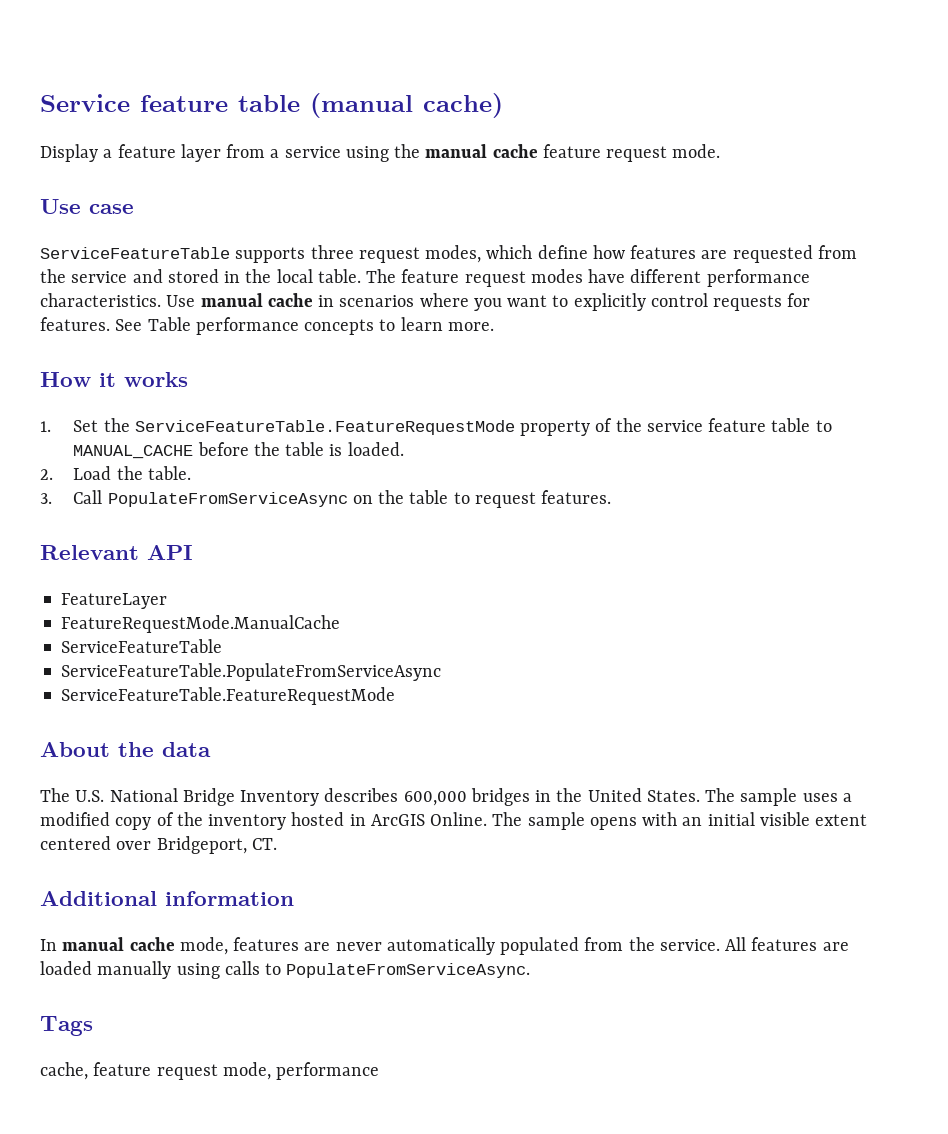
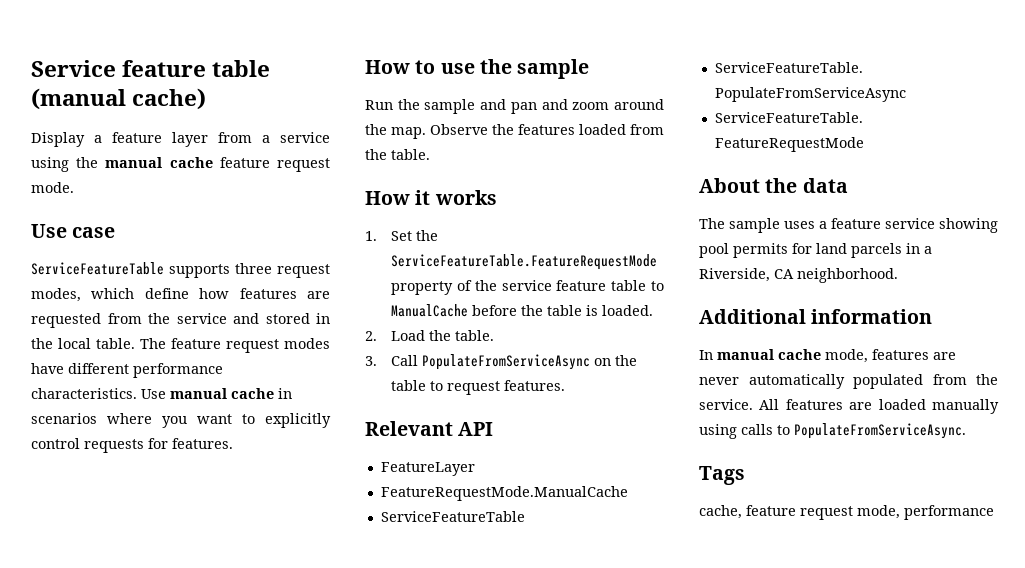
[115,317,494,335] See Table performance concepts to learn more. -> [365,59,590,79] [365,99,664,114] [365,124,664,139] [365,149,430,160] // How to use the sample // Run the sample and pan and zoom around the map. Observe the features loaded from the table.
[73,445,194,459] MANUAL_CACHE -> [391,304,469,317] ManualCache
[75,788,852,806] [40,812,868,830] [40,836,277,854] U.S. National Bridge Inventory describes 600,000 bridges in the United States. The sample uses a modified copy of the inventory hosted in ArcGIS Online. The sample opens with an initial visible extent centered over Bridgeport, CT. -> [729,218,998,233] [699,243,932,258] [699,268,898,283] sample uses a feature service showing pool permits for land parcels in a Riverside, CA neighborhood.

